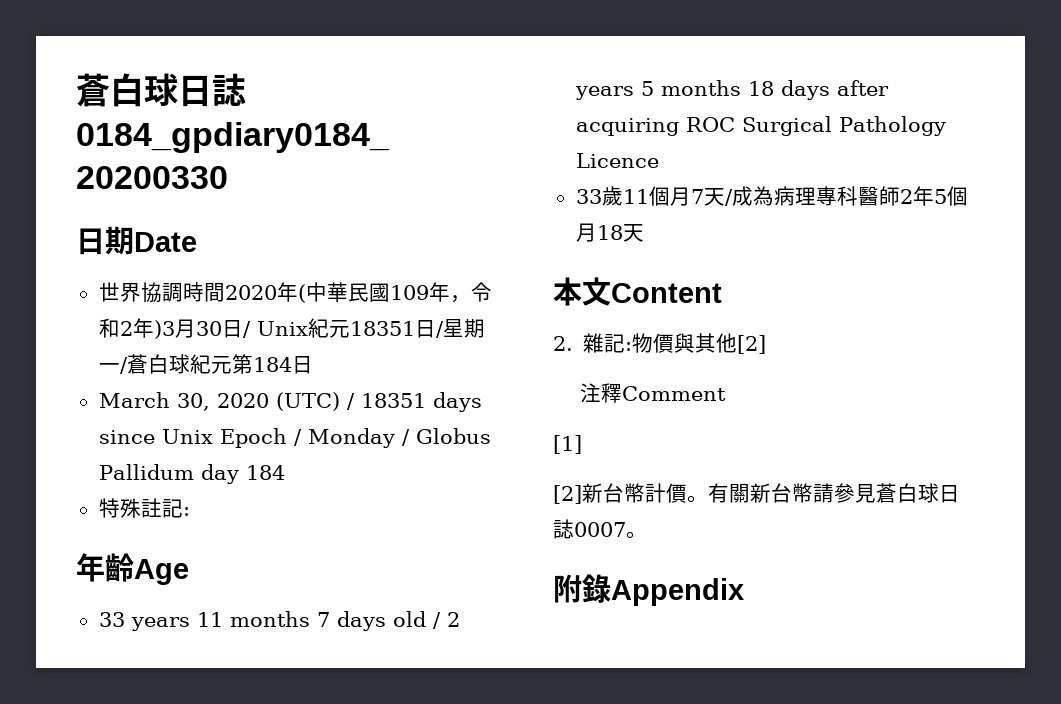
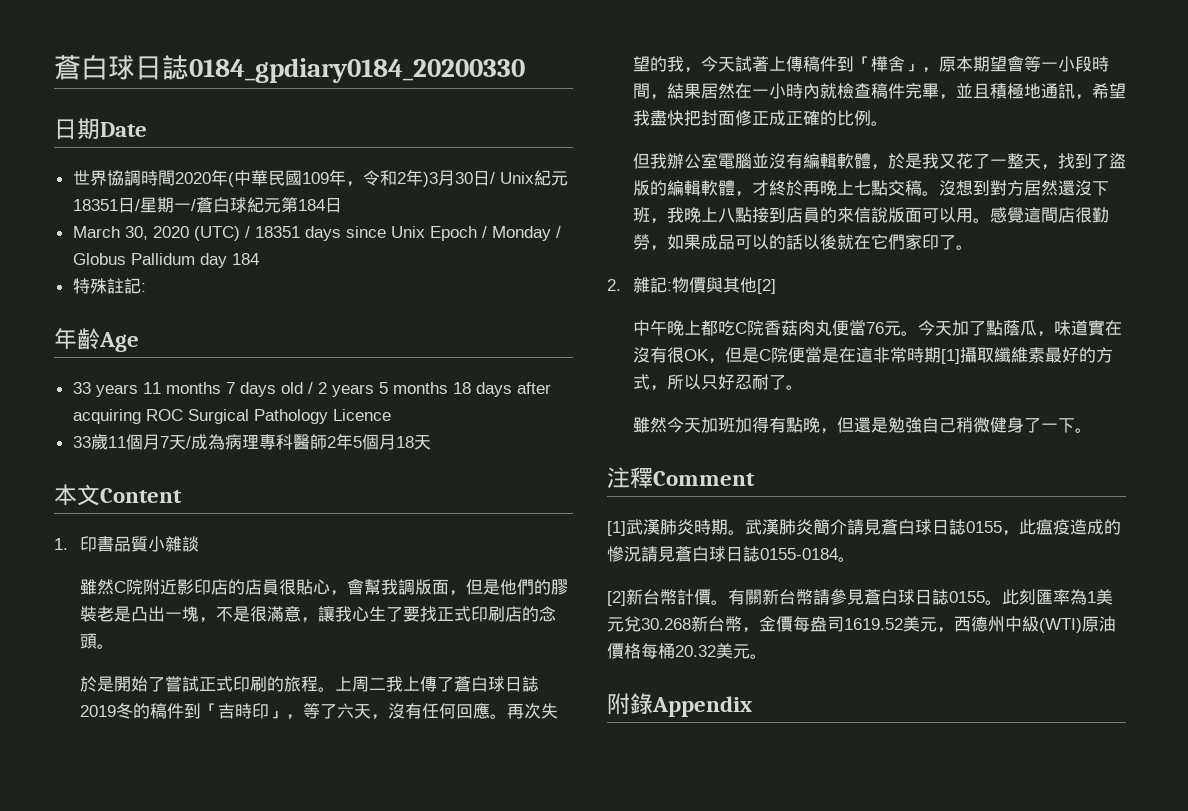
(722, 293) none -> [54,536,199,552] [79,578,568,596] [79,606,556,623] [79,633,114,649] [79,676,539,692] [79,703,558,720] [632,55,1109,73] [632,83,1126,100] [632,110,888,126] [632,153,1126,170] [632,180,1109,197] [632,206,1109,224] [632,234,973,251] // 1.印書品質小雜談 // 雖然C院附近影印店的店員很貼心，會幫我調版面，但是他們的膠裝老是凸出一塊，不是很滿意，讓我心生了要找正式印刷店的念頭。 // 於是開始了嘗試正式印刷的旅程。上周二我上傳了蒼白球日誌2019冬的稿件到「吉時印」，等了六天，沒有任何回應。再次失望的我，今天試著上傳稿件到「樺舍」，原本期望會等一小段時間，結果居然在一小時內就檢查稿件完畢，並且積極地通訊，希望我盡快把封面修正成正確的比例。 // 但我辦公室電腦並沒有編輯軟體，於是我又花了一整天，找到了盜版的編輯軟體，才終於再晚上七點交稿。沒想到對方居然還沒下班，我晚上八點接到店員的來信說版面可以用。感覺這間店很勤勞，如果成品可以的話以後就在它們家印了。
[580,383,727,403] [553,435,582,454] 注釋Comment // [1] -> [632,320,1122,337] [632,346,1113,364] [632,374,803,391] [632,417,1092,434] [607,467,755,489] [607,519,1121,536] [607,546,855,562] 中午晚上都吃C院香菇肉丸便當76元。今天加了點蔭瓜，味道實在沒有很OK，但是C院便當是在這非常時期[1]攝取纖維素最好的方式，所以只好忍耐了。 // 雖然今天加班加得有點晚，但還是勉強自己稍微健身了一下。 // 注釋Comment // [1]武漢肺炎時期。武漢肺炎簡介請見蒼白球日誌0155，此瘟疫造成的慘況請見蒼白球日誌0155-0184。
[574,522,626,537] 0007 -> [949,589,1113,605] [607,616,1116,633] [607,643,750,659] 0155。此刻匯率為1美元兌30.268新台幣，金價每盎司1619.52美元，西德州中級(WTI)原油價格每桶20.32美元

